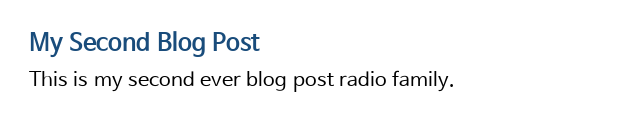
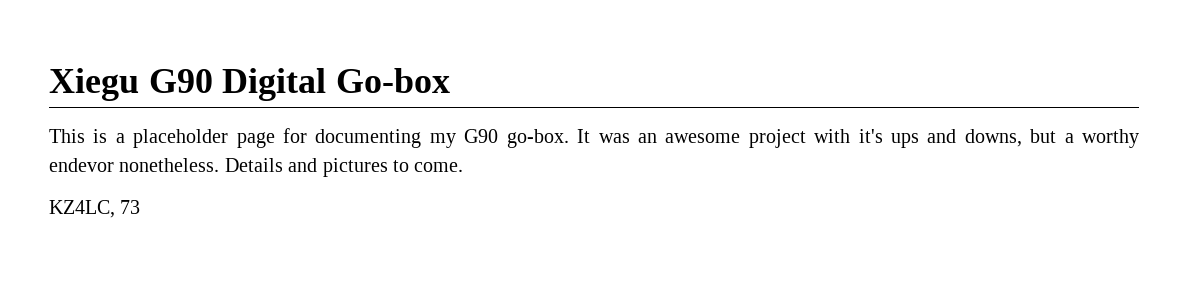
[29,31,261,58] [29,70,456,92] My Second Blog Post // This is my second ever blog post radio family. -> [49,68,451,101] [49,128,1139,148] [49,158,464,177] [49,200,141,218] Xiegu G90 Digital Go-box // This is a placeholder page for documenting my G90 go-box. It was an awesome project with it's ups and downs, but a worthy endevor nonetheless. Details and pictures to come. // KZ4LC, 73

